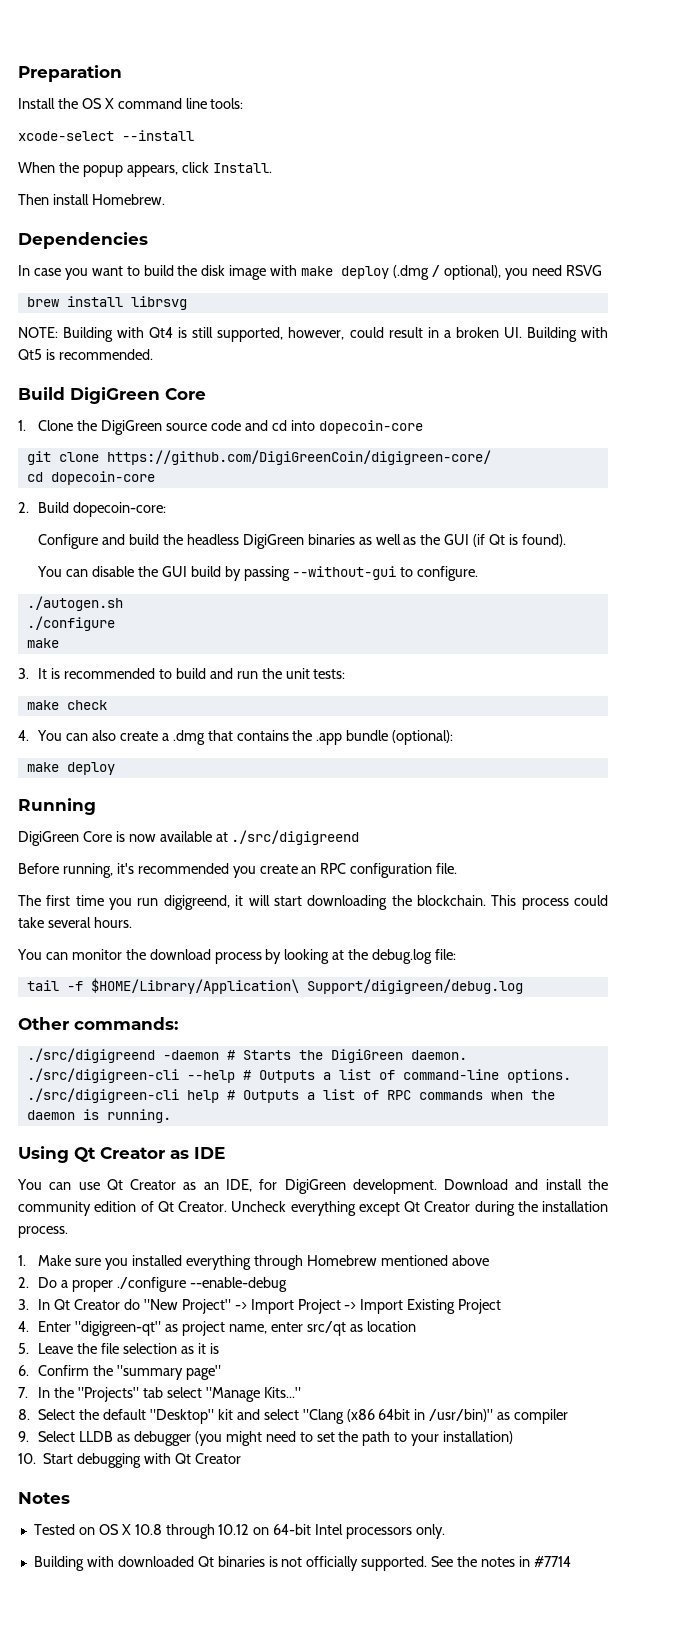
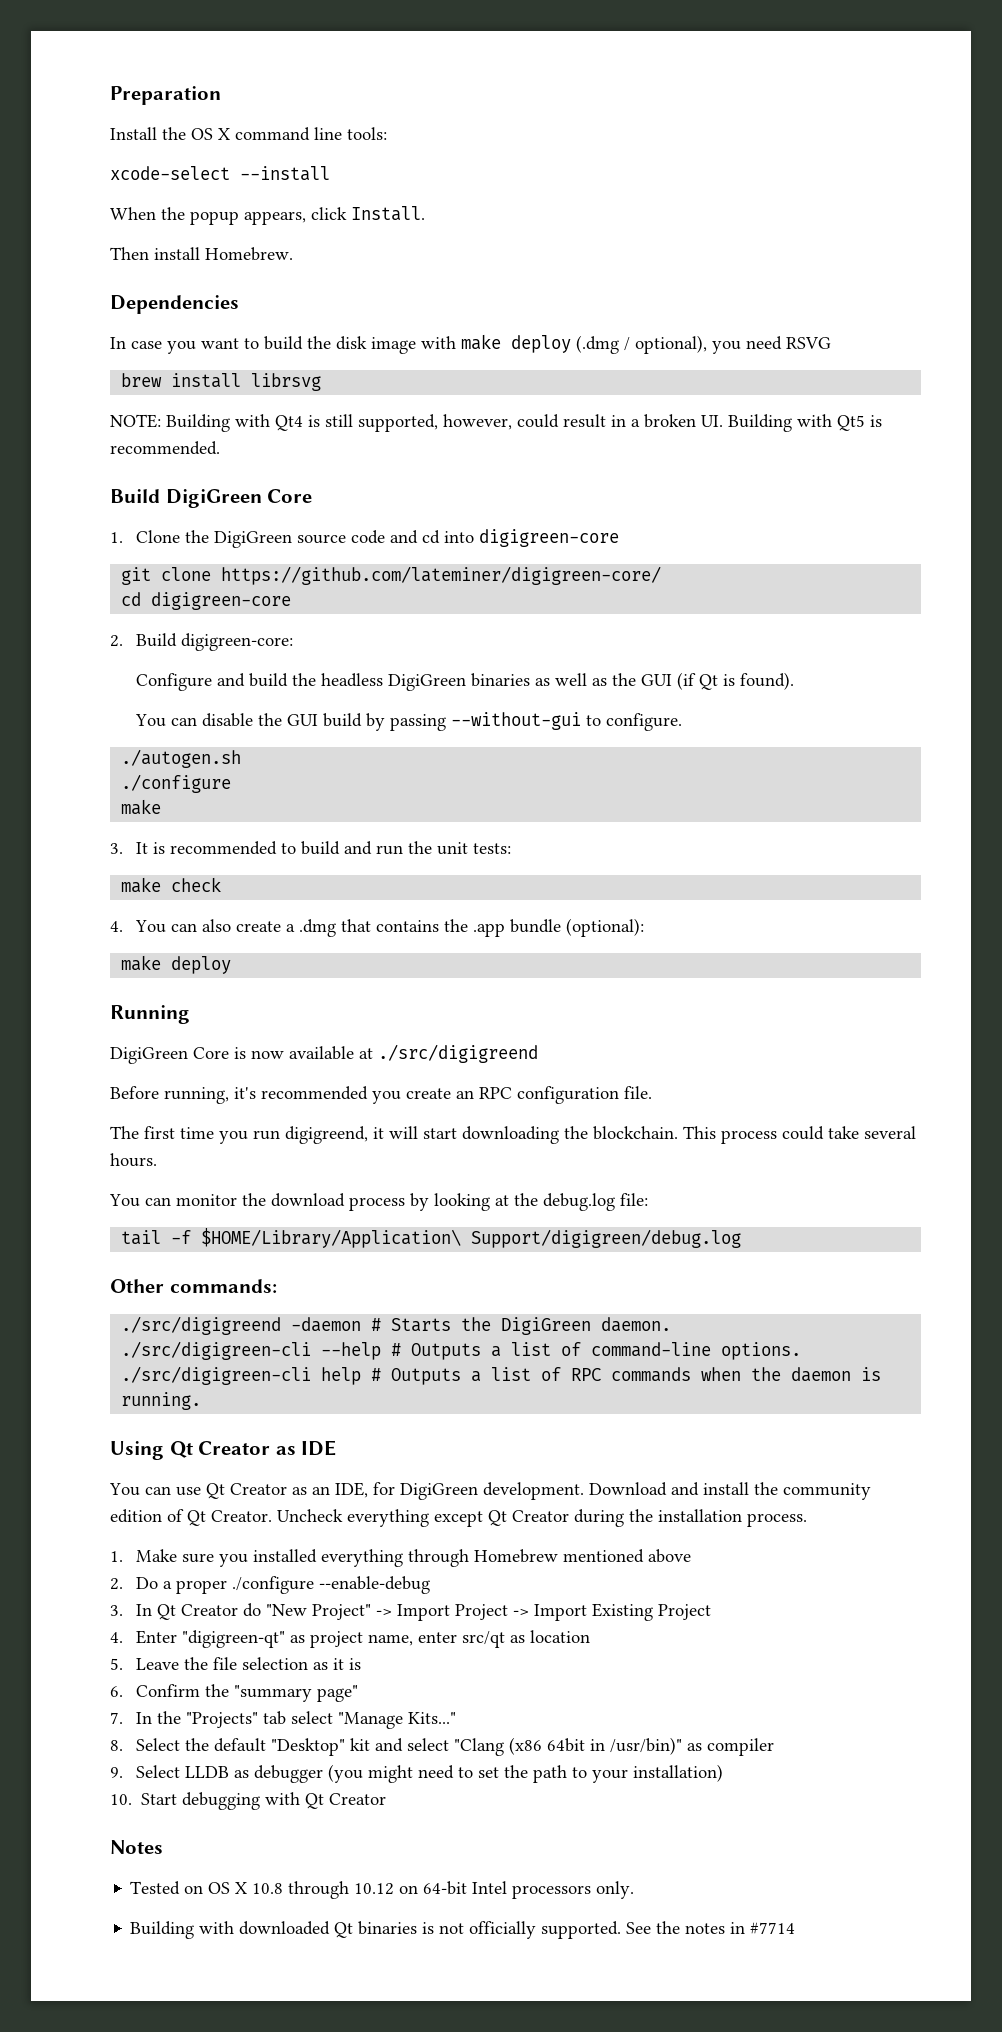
[318,420,423,434] dopecoin-core -> [478,529,619,547] digigreen-core
[106,450,491,465] [26,471,155,485] https://github.com/DigiGreenCoin/digigreen-core/ // cd dopecoin-core -> [221,566,662,585] [121,592,292,610] https://github.com/lateminer/digigreen-core/ // cd digigreen-core
[73,502,167,517] dopecoin-core: -> [180,633,293,651] digigreen-core:

